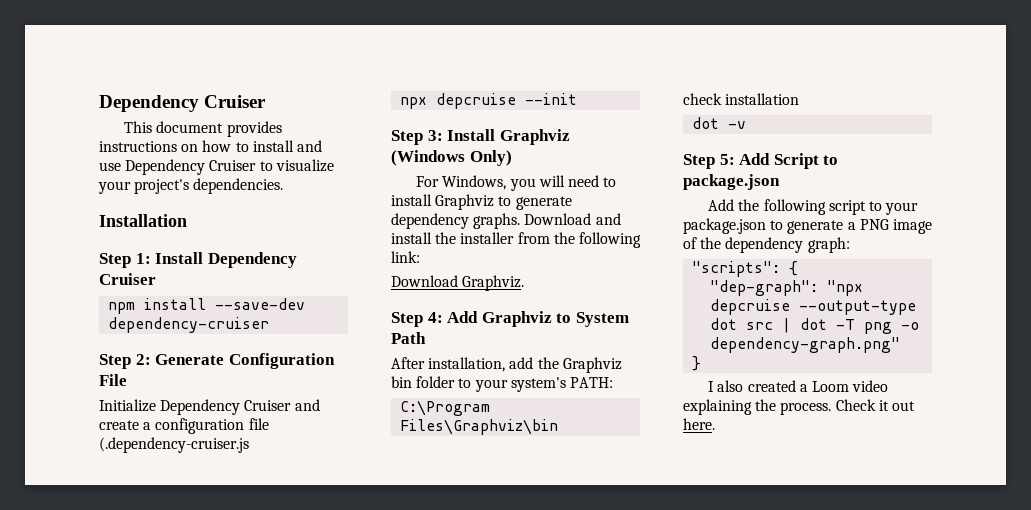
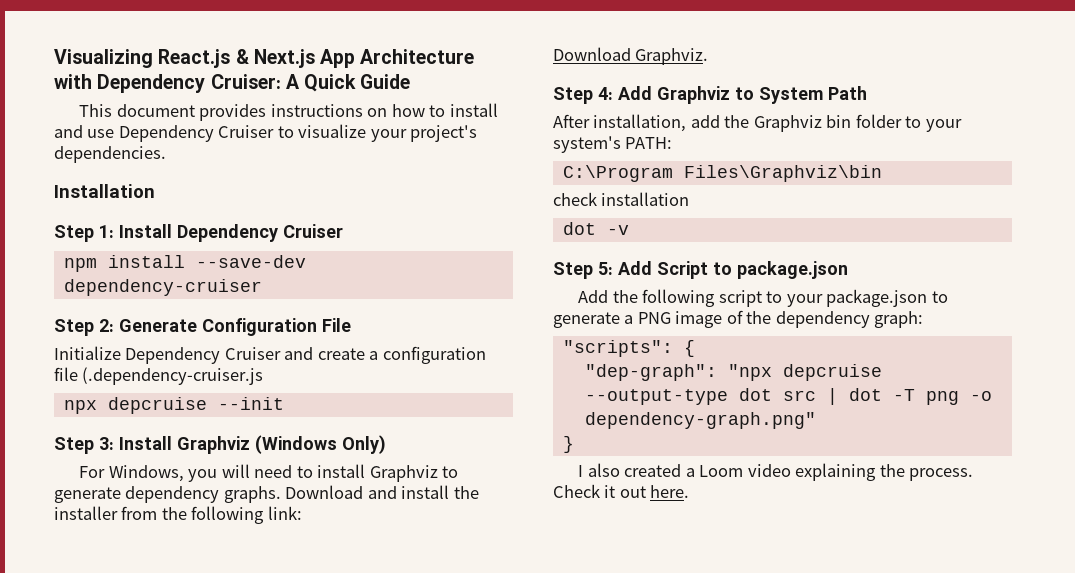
[99,95,267,112] Dependency Cruiser -> [54,49,475,68] [54,74,411,93] Visualizing React.js & Next.js App Architecture with Dependency Cruiser: A Quick Guide

